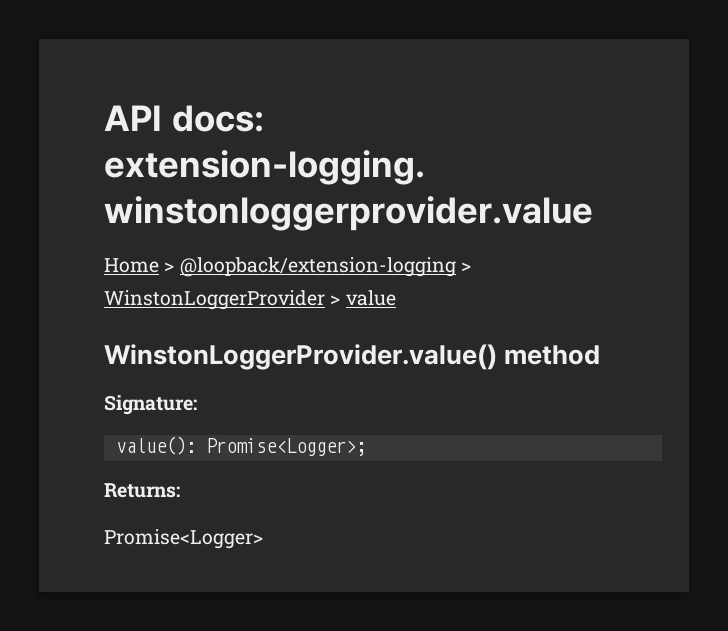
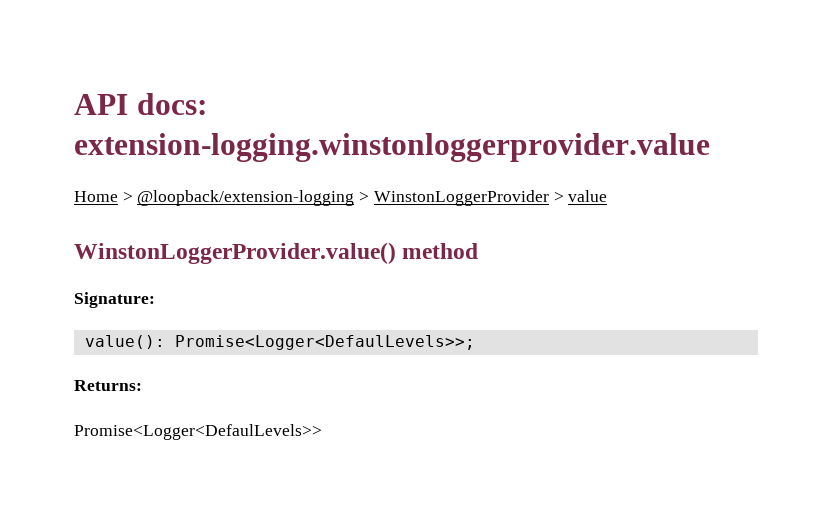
[205,438,366,456] Promise<Logger>; -> [174,335,475,350] Promise<Logger<DefaulLevels>>;
[104,529,263,549] Promise<Logger> -> [74,424,322,440] Promise<Logger<DefaulLevels>>

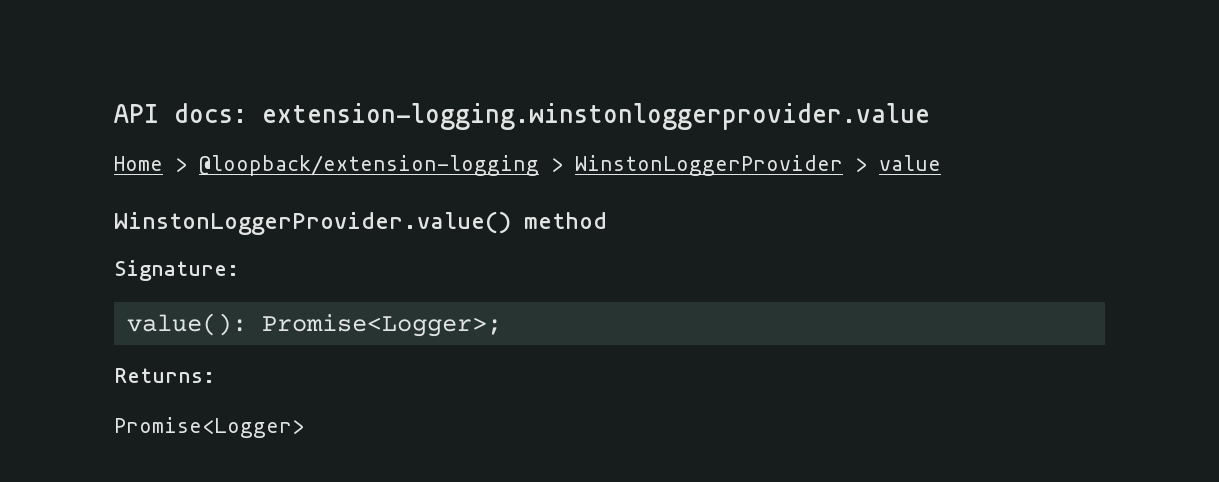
[174,335,475,350] Promise<Logger<DefaulLevels>>; -> [261,314,502,337] Promise<Logger>;
[74,424,322,440] Promise<Logger<DefaulLevels>> -> [114,417,304,438] Promise<Logger>

